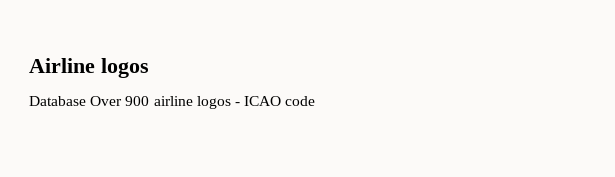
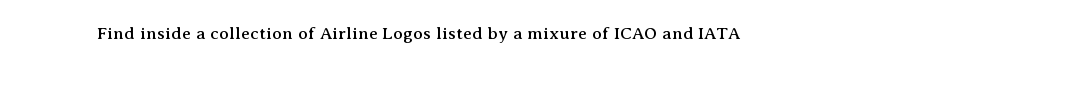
[29,58,149,78] [29,96,316,109] Airline logos // Database Over 900 airline logos - ICAO code -> [97,27,742,43] Find inside a collection of Airline Logos listed by a mixure of ICAO and IATA

